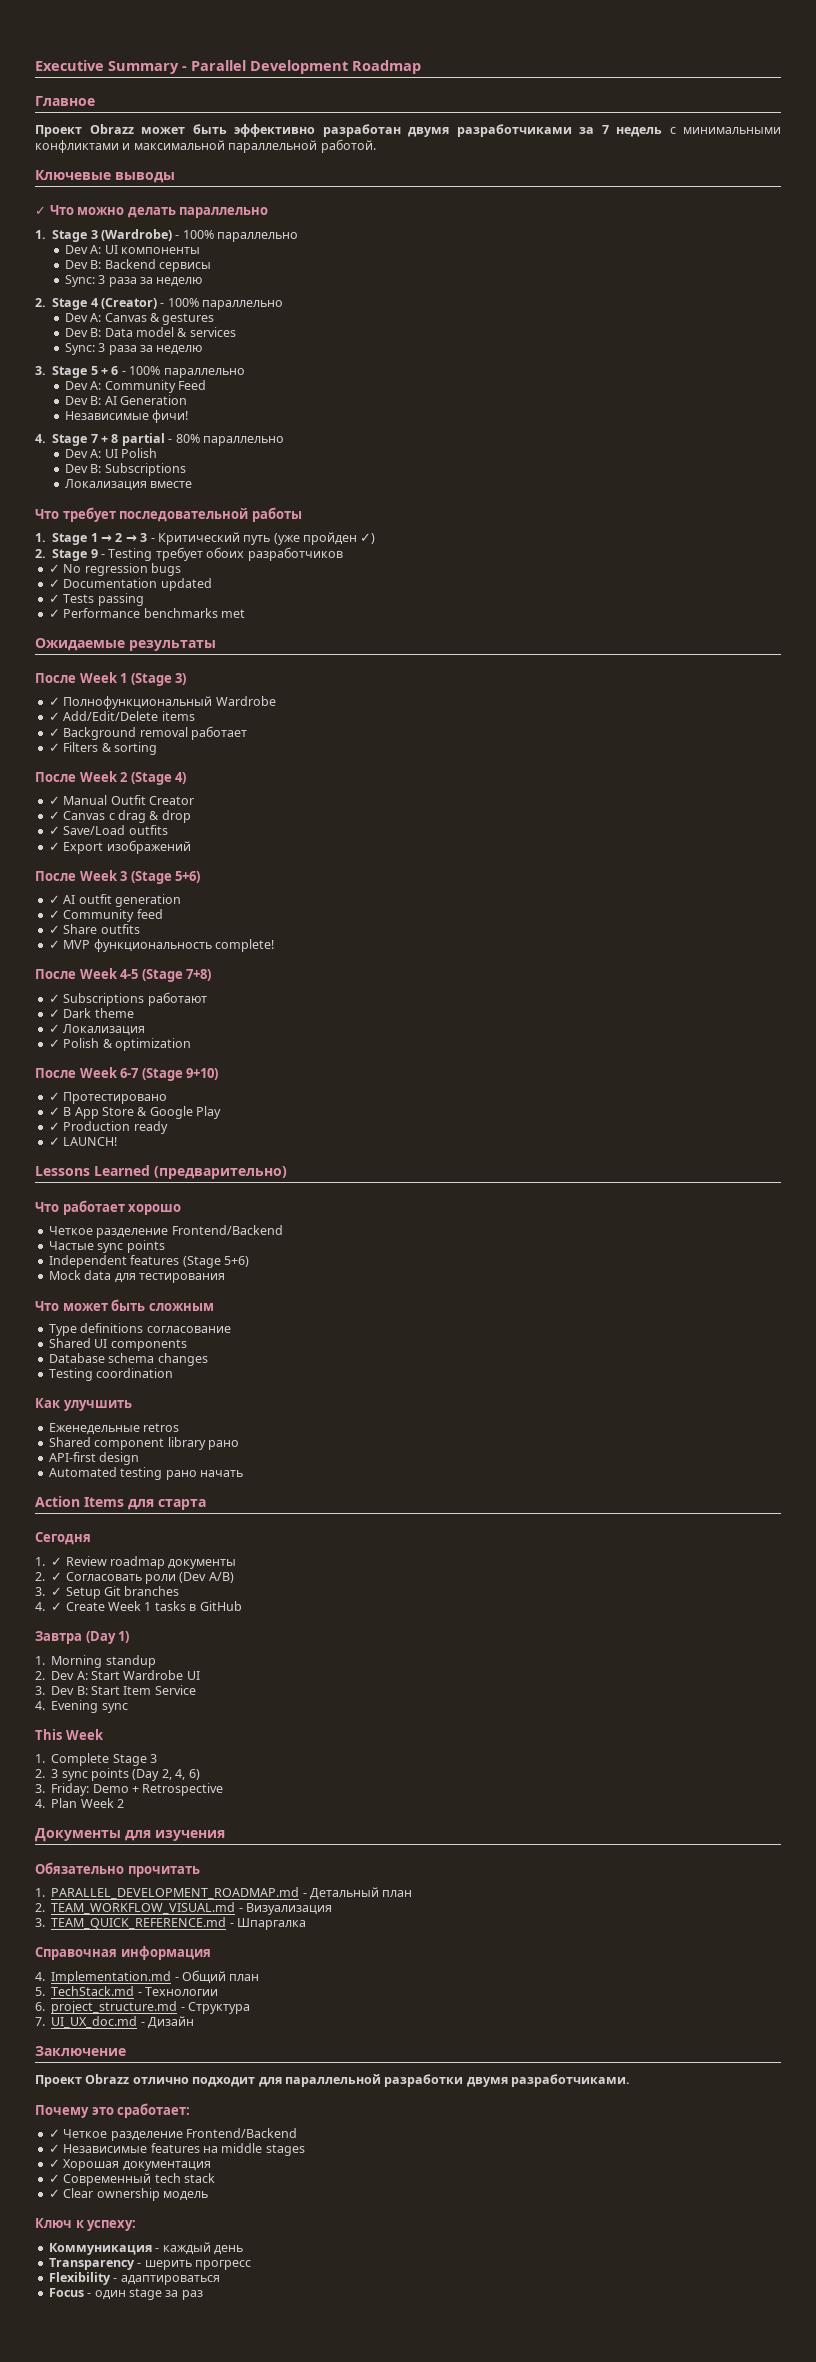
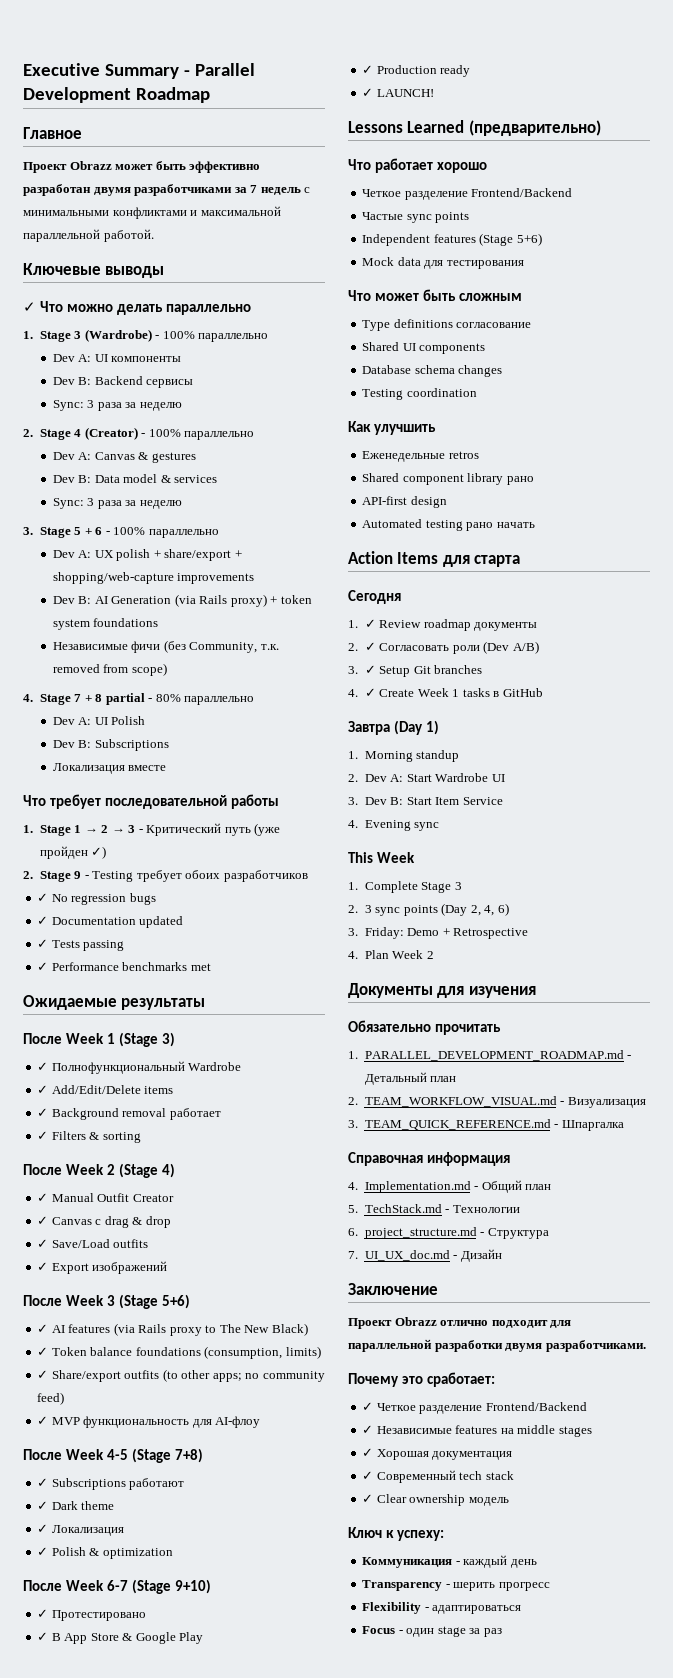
[104,380,206,393] [64,395,187,405] [64,410,189,423] Community Feed // Dev B: AI Generation // Независимые фичи! -> [94,549,242,561] [52,572,255,584] [52,594,312,607] [52,618,159,630] [52,640,279,653] [52,663,167,676] UX polish + share/export + shopping/web-capture improvements // Dev B: AI Generation (via Rails proxy) + token system foundations // Независимые фичи (без Community, т.к. removed from scope)
[78,894,181,907] [48,909,163,922] [48,924,140,934] outfit generation // ✓ Community feed // ✓ Share outfits -> [68,1323,308,1336] [37,1346,321,1359] [37,1369,325,1382] [37,1392,65,1405] features (via Rails proxy to The New Black) // ✓ Token balance foundations (consumption, limits) // ✓ Share/export outfits (to other apps; no community feed)
[214,939,274,952] complete! -> [192,1416,261,1428] для AI-флоу

